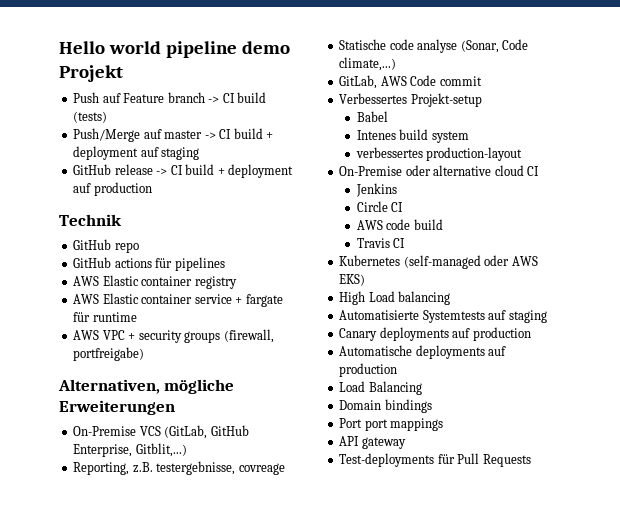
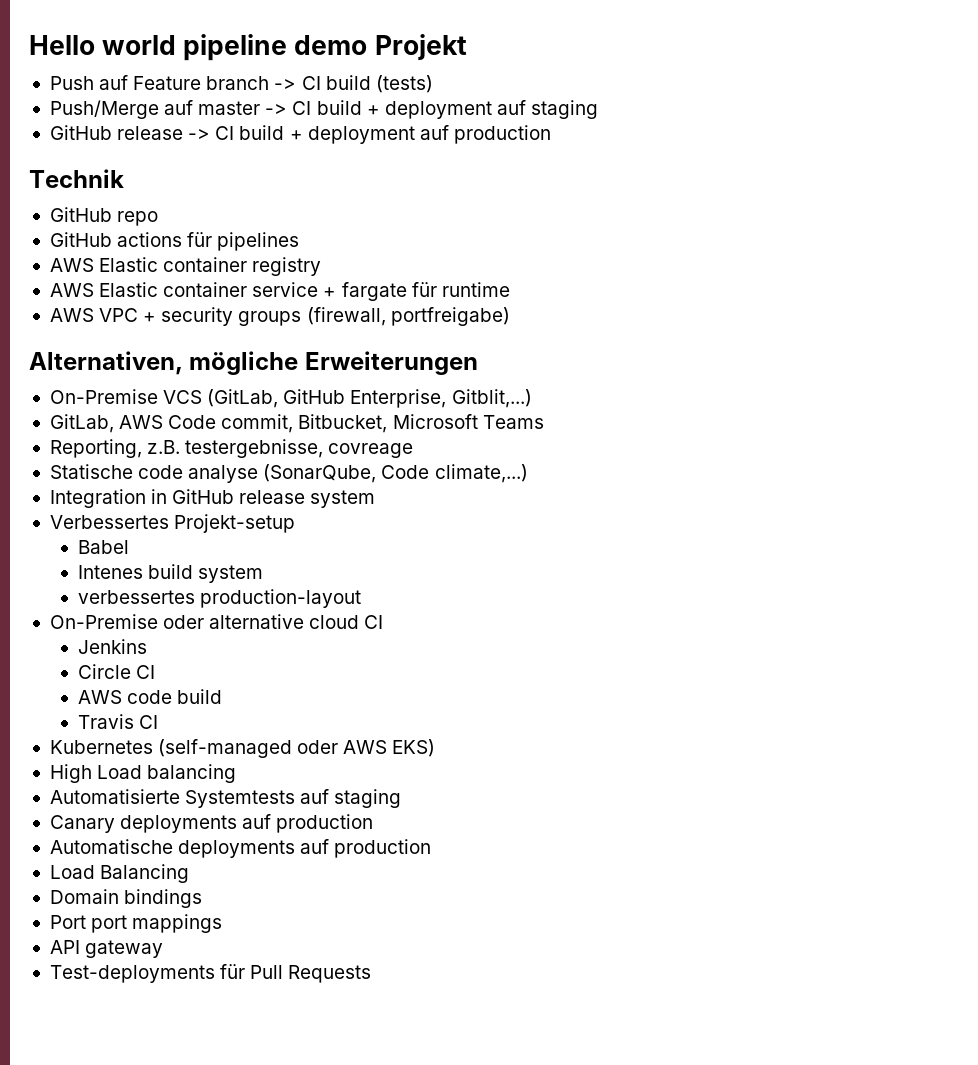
(187, 450) none -> [49,414,544,433] // GitLab, AWS Code commit, Bitbucket, Microsoft Teams
[460,40,499,53] (Sonar, -> [263,464,377,483] (SonarQube,
[339,75,482,89] GitLab, AWS Code commit -> [49,489,376,508] Integration in GitHub release system

